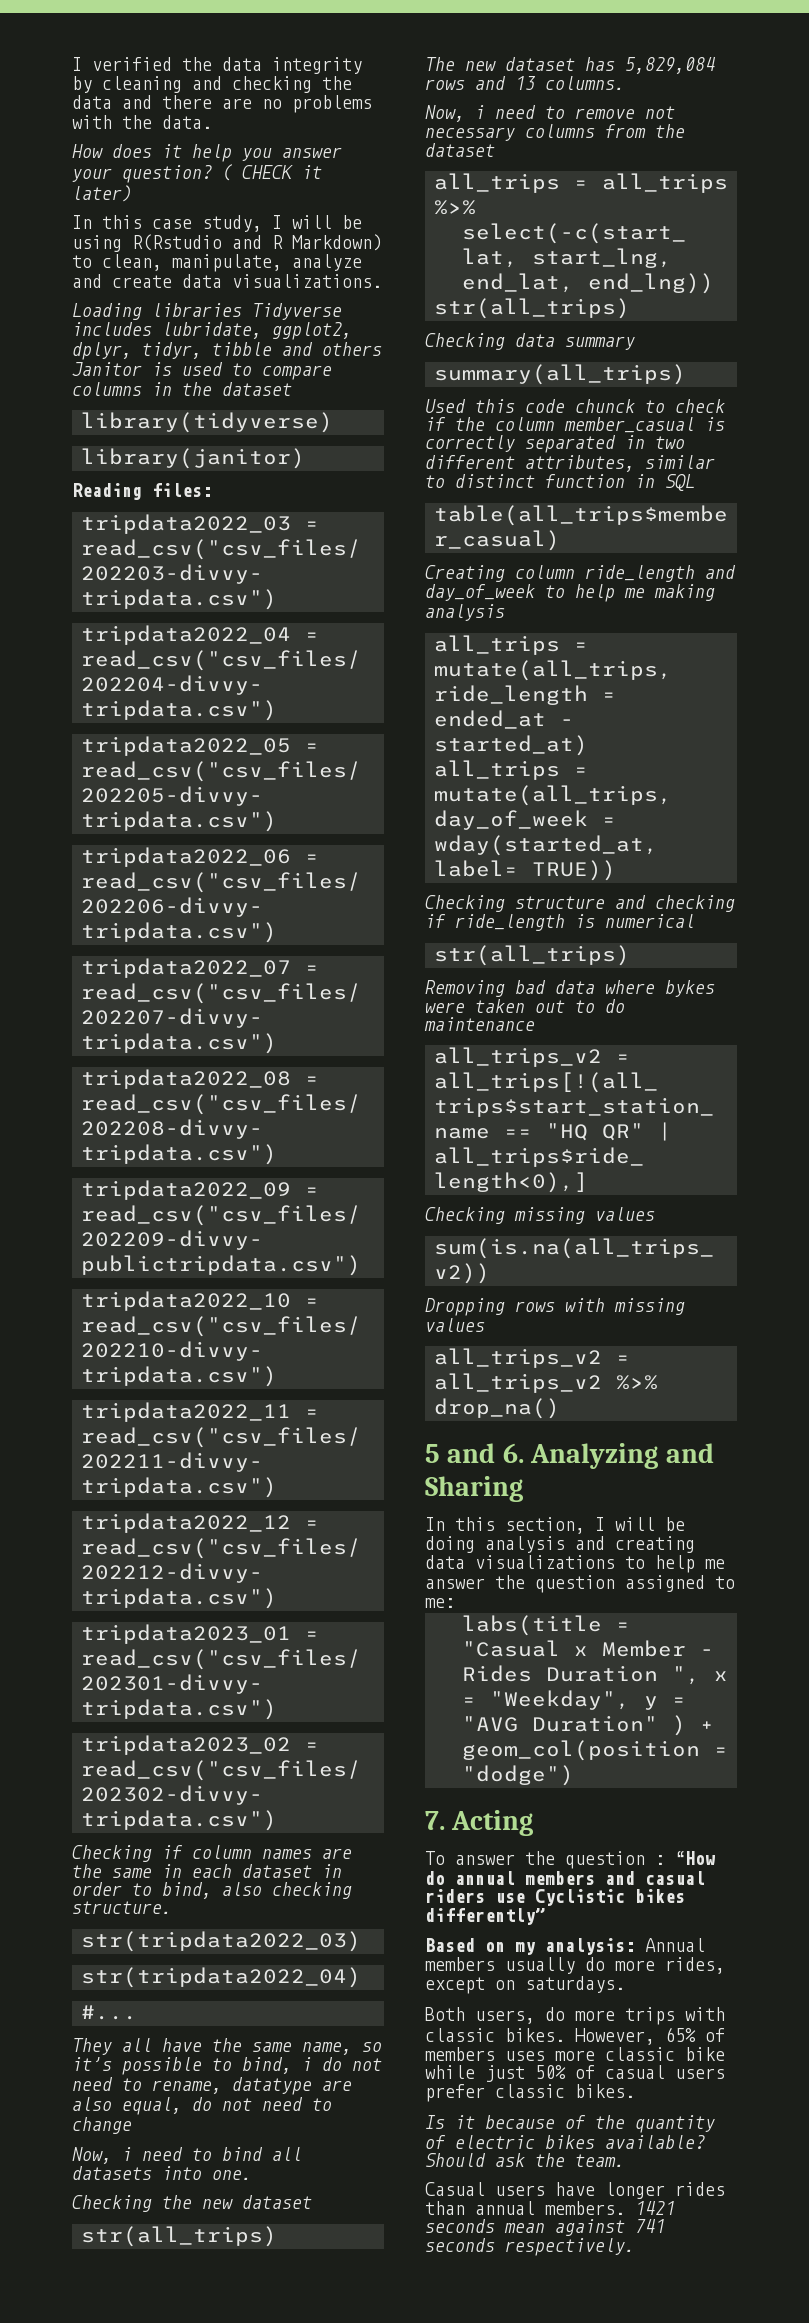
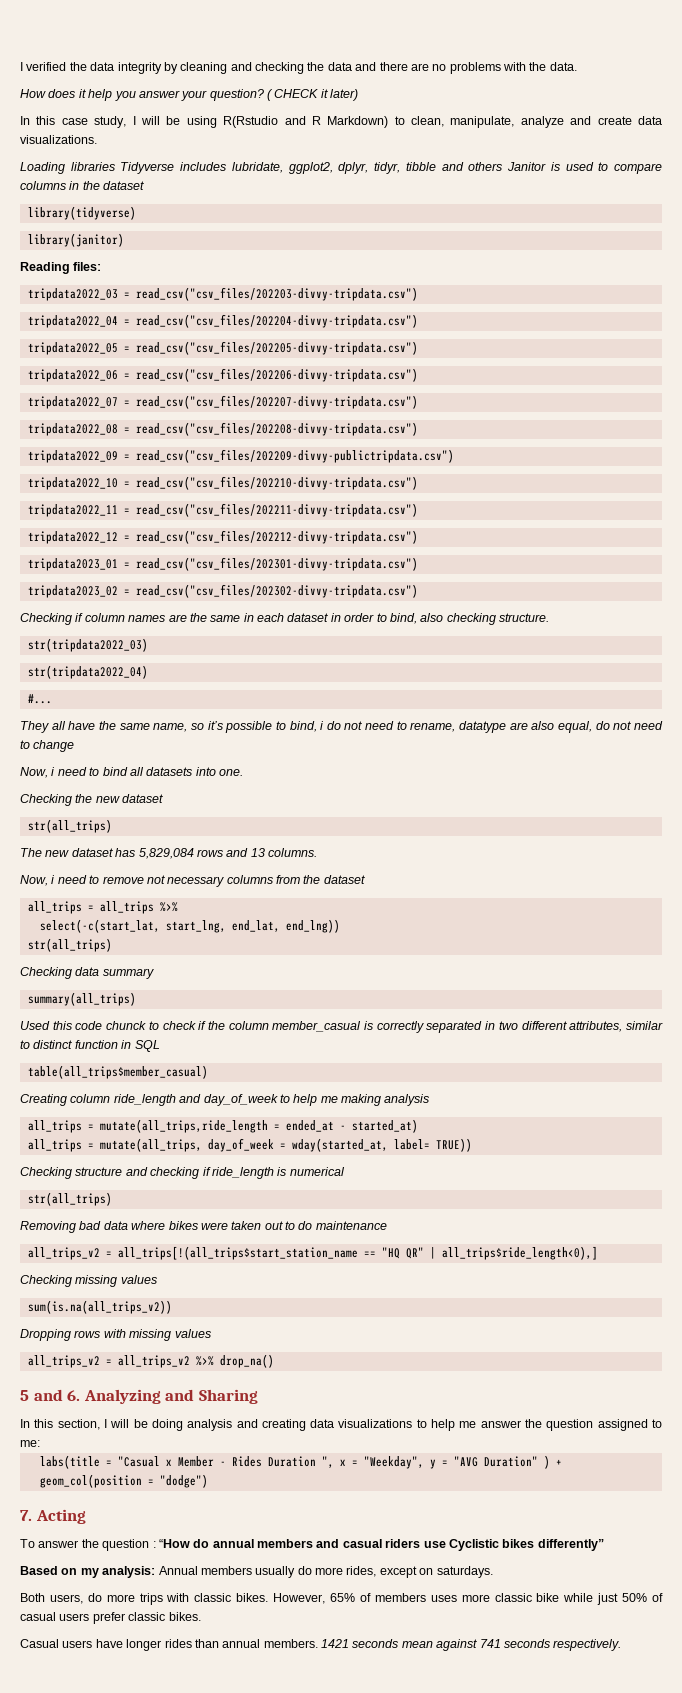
[665,980,715,997] bykes -> [168,1221,198,1230] bikes
[425,2115,715,2133] [425,2135,705,2149] [425,2153,625,2167] // Is it because of the quantity of electric bikes available? Should ask the team. -> (201, 1616) none

